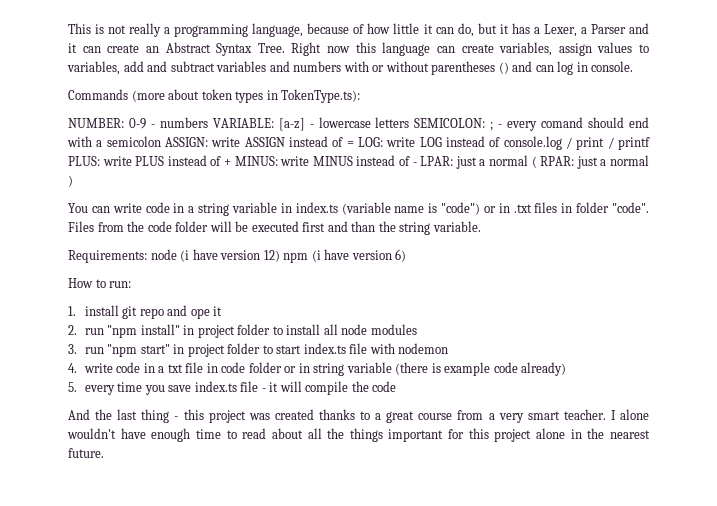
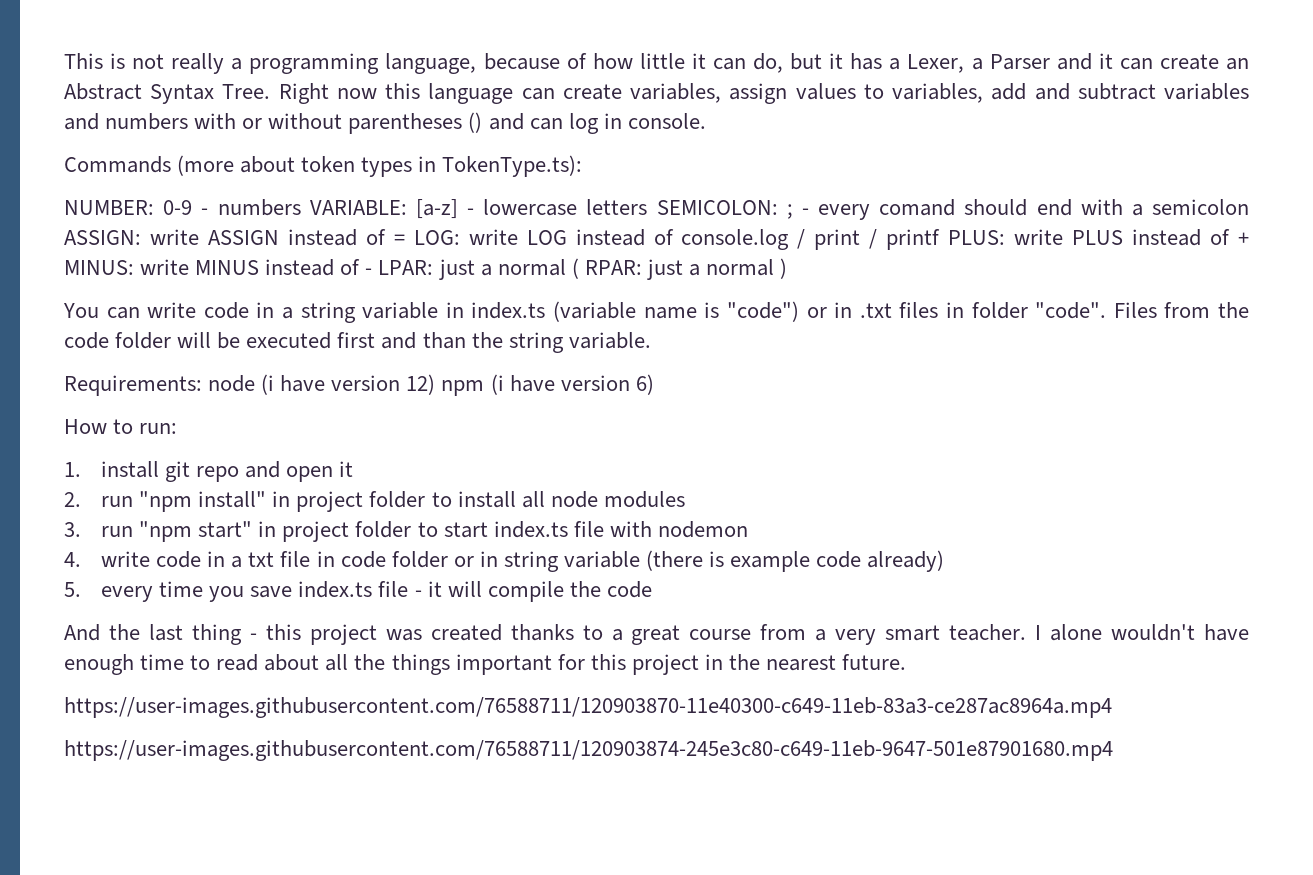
[190,308,210,319] ope -> [286,466,334,482] open
[536,428,566,439] alone -> (699, 664) none
(104, 453) none -> [64,697,1112,718] [64,740,1113,761] // https://user-images.githubusercontent.com/76588711/120903870-11e40300-c649-11eb-83a3-ce287ac8964a.mp4 // https://user-images.githubusercontent.com/76588711/120903874-245e3c80-c649-11eb-9647-501e87901680.mp4

